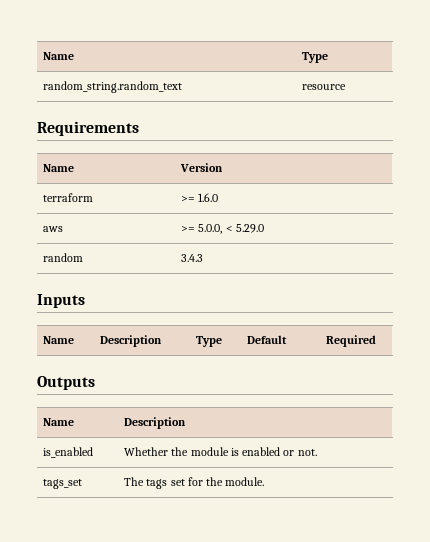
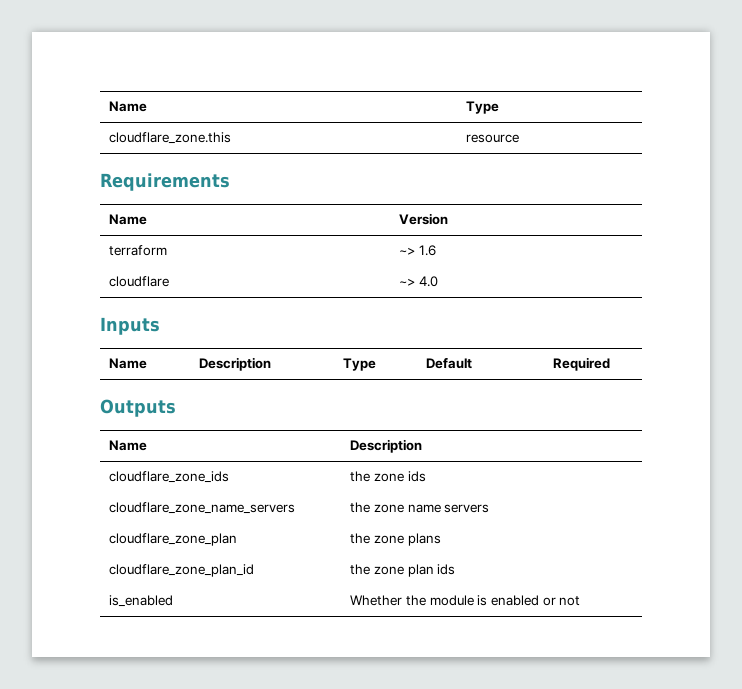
[43,81,183,93] random_string.random_text -> [109,132,232,144] cloudflare_zone.this
[181,193,219,202] [43,226,64,232] [181,224,264,234] [43,253,84,262] [181,254,204,262] >= 1.6.0 // aws | >= 5.0.0, < 5.29.0 // random | 3.4.3 -> [399,245,437,256] [109,276,170,287] [399,276,439,287] ~> 1.6 // cloudflare | ~> 4.0
(187, 423) none -> [109,471,230,483] [350,471,426,482] [109,502,296,514] [350,502,490,513] [109,533,238,546] [350,533,441,546] [109,564,255,577] [350,564,456,577] // cloudflare_zone_ids | the zone ids // cloudflare_zone_name_servers | the zone name servers // cloudflare_zone_plan | the zone plans // cloudflare_zone_plan_id | the zone plan ids
[297,449,317,456] [43,479,83,489] [124,477,265,489] not. // tags_set | The tags set for the module. -> [559,596,581,606] not

